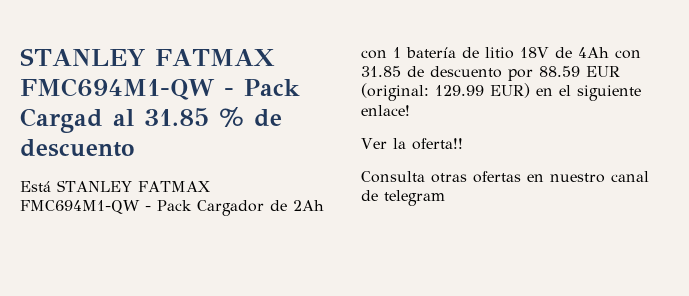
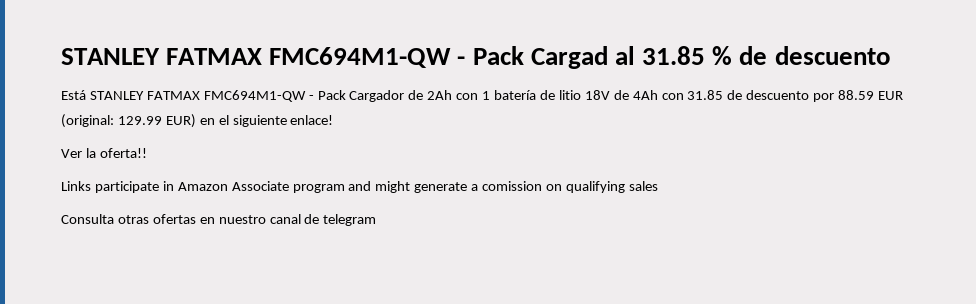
(463, 144) none -> [61,181,658,193] // Links participate in Amazon Associate program and might generate a comission on qualifying sales

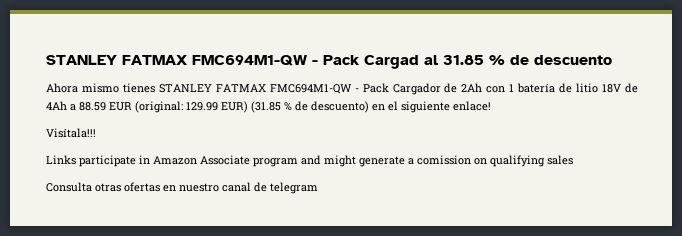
[61,90,86,100] Está -> [46,83,155,93] Ahora mismo tienes
[661,90,835,102] con 31.85 de descuento por -> [70,104,76,111] a
(196, 121) none -> [251,101,369,113] (31.85 % de descuento)
[61,148,147,158] Ver la oferta!! -> [46,128,96,138] Visítala!!!

